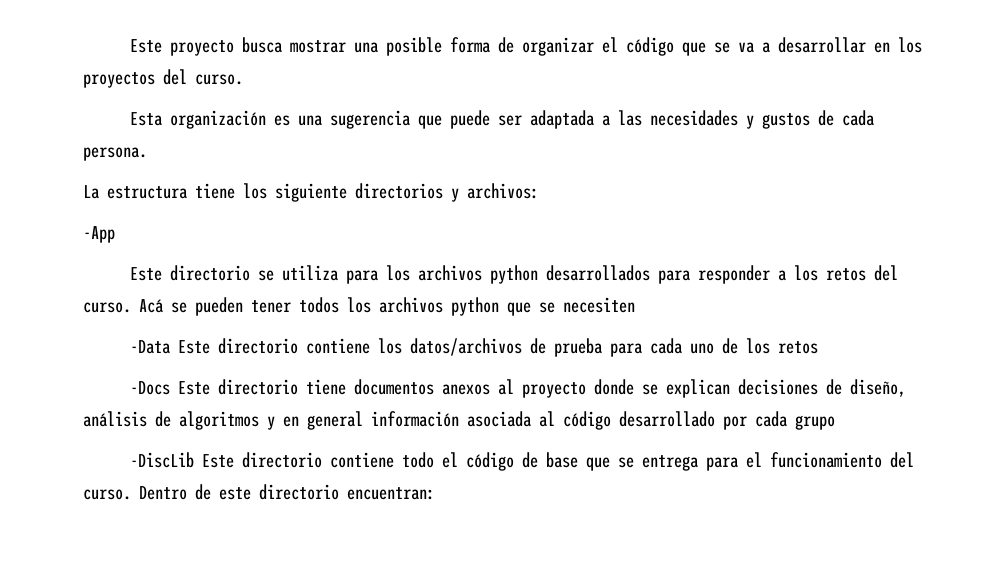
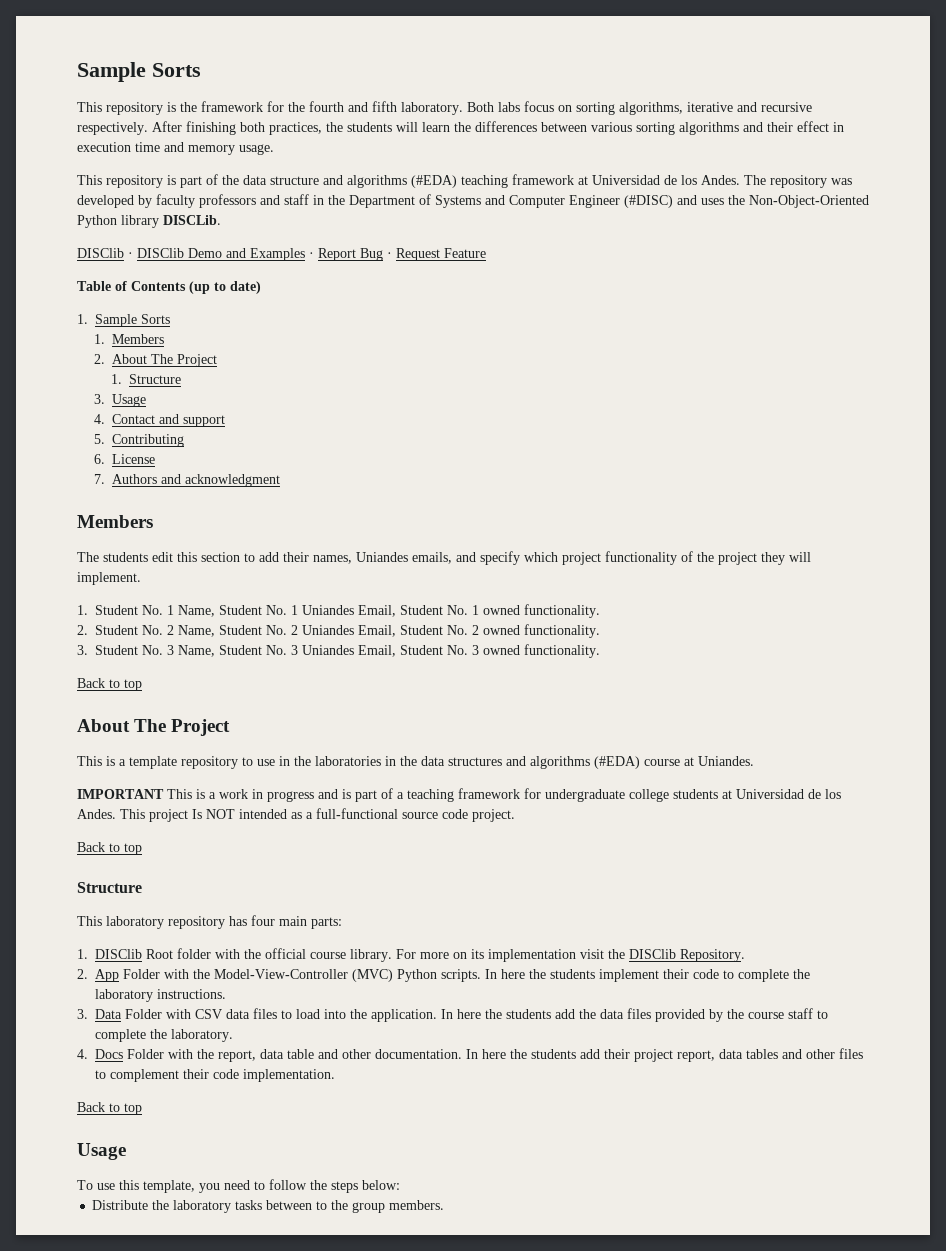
[130,37,923,56] [83,69,243,88] [130,110,875,129] [83,147,147,161] [83,183,539,202] [83,226,115,243] [130,265,899,284] [83,297,635,316] [130,338,819,357] [130,379,907,398] [83,411,835,430] [130,452,915,471] [83,484,435,500] Este proyecto busca mostrar una posible forma de organizar el código que se va a desarrollar en los proyectos del curso. // Esta organización es una sugerencia que puede ser adaptada a las necesidades y gustos de cada persona. // La estructura tiene los siguiente directorios y archivos: // -App // Este directorio se utiliza para los archivos python desarrollados para responder a los retos del curso. Acá se pueden tener todos los archivos python que se necesiten // -Data Este directorio contiene los datos/archivos de prueba para cada uno de los retos // -Docs Este directorio tiene documentos anexos al proyecto donde se explican decisiones de diseño, análisis de algoritmos y en general información asociada al código desarrollado por cada grupo // -DiscLib Este directorio contiene todo el código de base que se entrega para el funcionamiento del curso. Dentro de este directorio encuentran: -> [77,62,201,82] [77,101,812,115] [77,121,844,135] [77,142,274,155] [77,174,852,188] [77,194,869,208] [77,215,221,228] [77,248,486,261] [77,281,261,294] [77,314,170,327] [93,334,164,344] [93,354,217,367] [110,374,181,384] [93,394,146,407] [93,414,225,427] [93,434,184,447] [93,454,155,464] [93,474,280,487] [77,515,153,528] [77,551,811,565] [77,572,141,585] [77,604,600,618] [77,624,600,638] [77,644,600,658] [77,678,142,691] [77,719,231,736] [77,756,754,769] [77,788,841,802] [77,808,515,822] [77,842,142,855] [77,882,142,893] [77,915,342,929] [77,948,745,962] [77,969,810,982] [95,989,226,1002] [77,1008,828,1022] [95,1029,233,1042] [77,1048,863,1062] [95,1069,335,1082] [77,1102,142,1115] [77,1143,126,1160] [77,1179,400,1193] [92,1200,445,1213] Sample Sorts // This repository is the framework for the fourth and fifth laboratory. Both labs focus on sorting algorithms, iterative and recursive respectively. After finishing both practices, the students will learn the differences between various sorting algorithms and their effect in execution time and memory usage. // This repository is part of the data structure and algorithms (#EDA) teaching framework at Universidad de los Andes. The repository was developed by faculty professors and staff in the Department of Systems and Computer Engineer (#DISC) and uses the Non-Object-Oriented Python library DISCLib. // DISClib · DISClib Demo and Examples · Report Bug · Request Feature // Table of Contents (up to date) // 1. Sample Sorts // 1. Members // 2. About The Project // 1. Structure // 3. Usage // 4. Contact and support // 5. Contributing // 6. License // 7. Authors and acknowledgment // Members // The students edit this section to add their names, Uniandes emails, and specify which project functionality of the project they will implement. // 1. Student No. 1 Name, Student No. 1 Uniandes Email, Student No. 1 owned functionality. // 2. Student No. 2 Name, Student No. 2 Uniandes Email, Student No. 2 owned functionality. // 3. Student No. 3 Name, Student No. 3 Uniandes Email, Student No. 3 owned functionality. // Back to top // About The Project // This is a template repository to use in the laboratories in the data structures and algorithms (#EDA) course at Uniandes. // IMPORTANT This is a work in progress and is part of a teaching framework for undergraduate college students at Universidad de los Andes. This project Is NOT intended as a full-functional source code project. // Back to top // Structure // This laboratory repository has four main parts: // 1. DISClib Root folder with the official course library. For more on its implementation visit the DISClib Repository. // 2. App Folder with the Model-View-Controller (MVC) Python scripts. In here the students implement their code to complete the laboratory instructions. // 3. Data Folder with CSV data files to load into the application. In here the students add the data files provided by the course staff to complete the laboratory. // 4. Docs Folder with the report, data table and other documentation. In here the students add their project report, data tables and other files to complement their code implementation. // Back to top // Usage // To use this template, you need to follow the steps below: // Distribute the laboratory tasks between to the group members.

